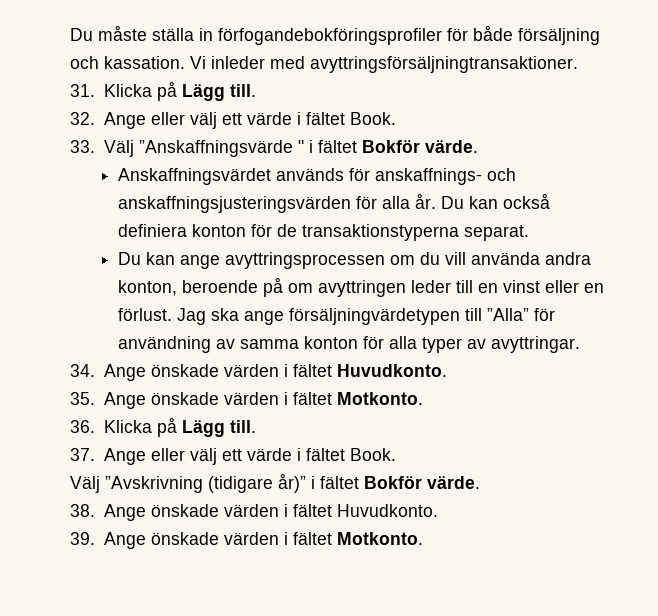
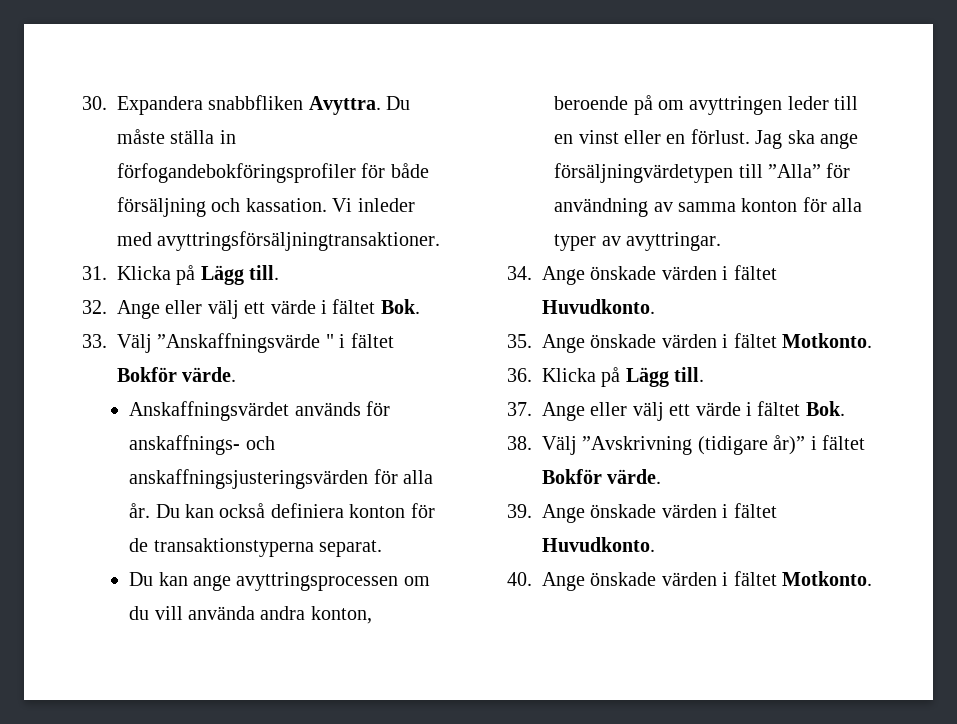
(70, 34) none -> [82,95,381,115] 30. Expandera snabbfliken Avyttra.
[349,112,396,125] Book. -> [380,299,420,314] Bok.
[349,448,396,461] Book. // -> [805,401,845,416] [507,436,532,450] Bok. // 38.
[70,504,438,521] [70,532,95,545] 38. Ange önskade värden i fältet Huvudkonto. // 39. -> [507,503,777,523] [542,537,655,552] [507,572,532,586] 39. Ange önskade värden i fältet Huvudkonto. // 40.

